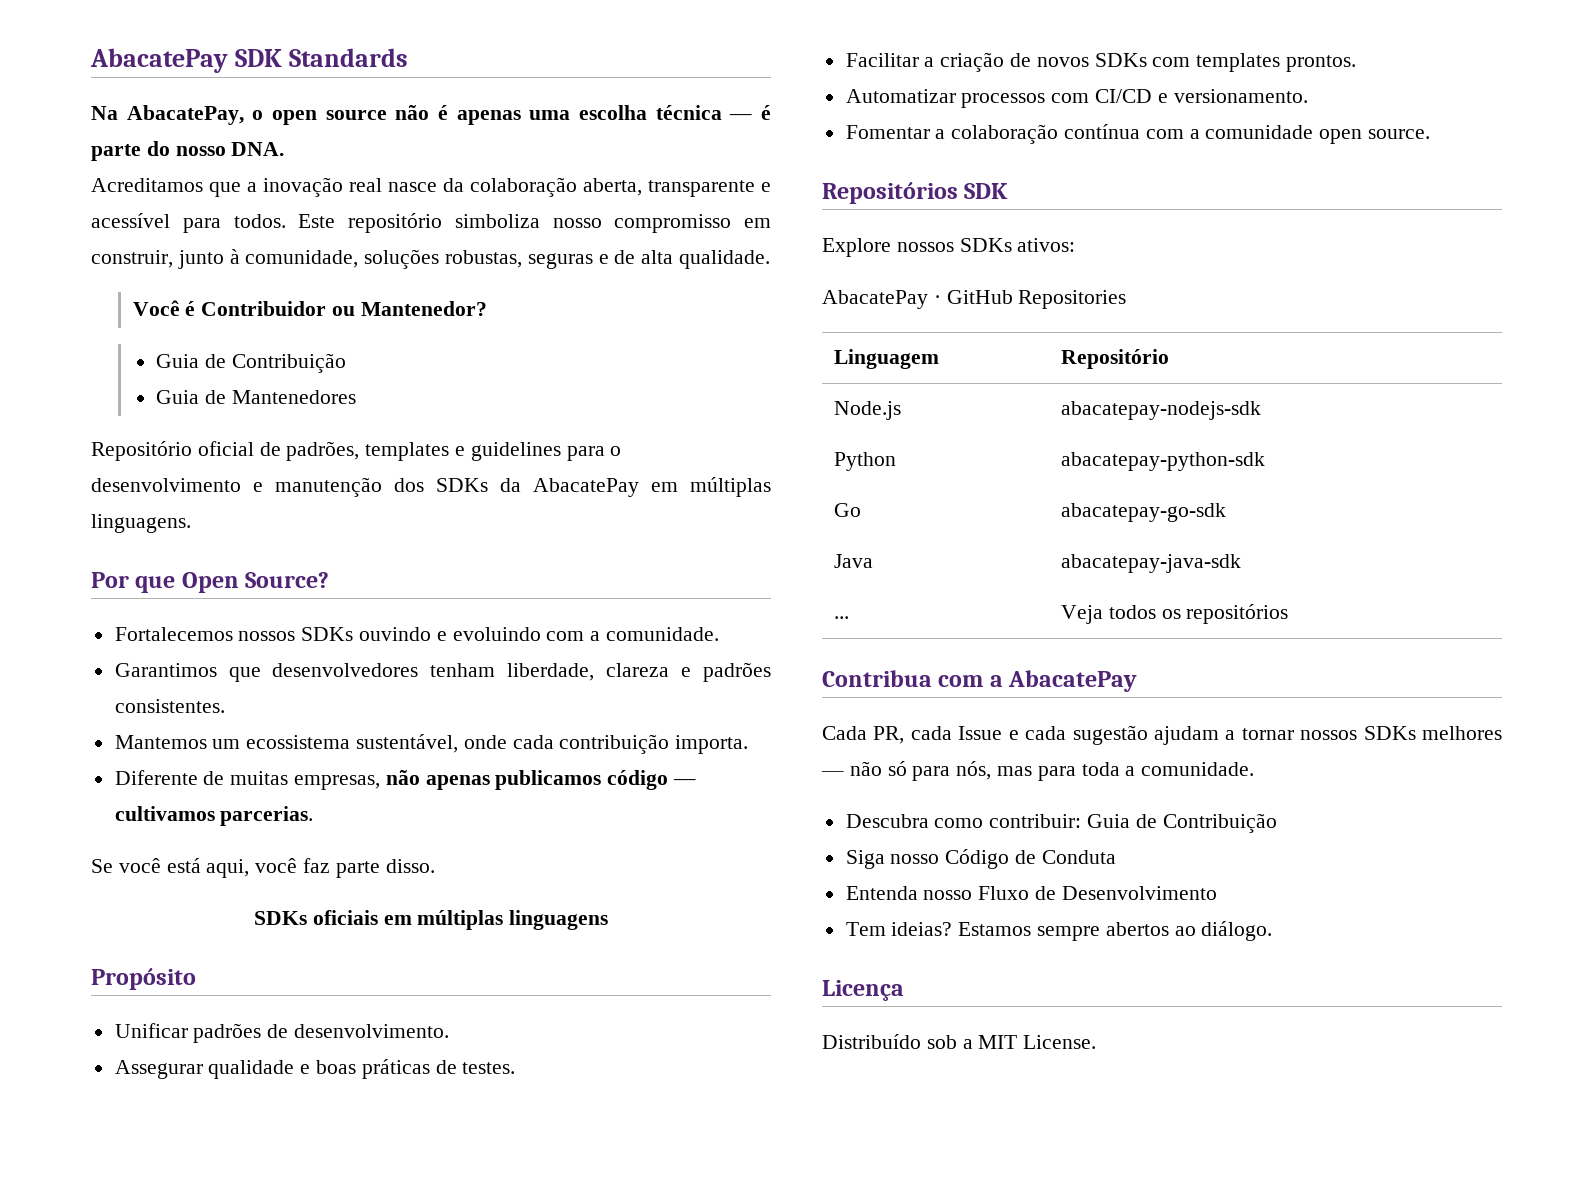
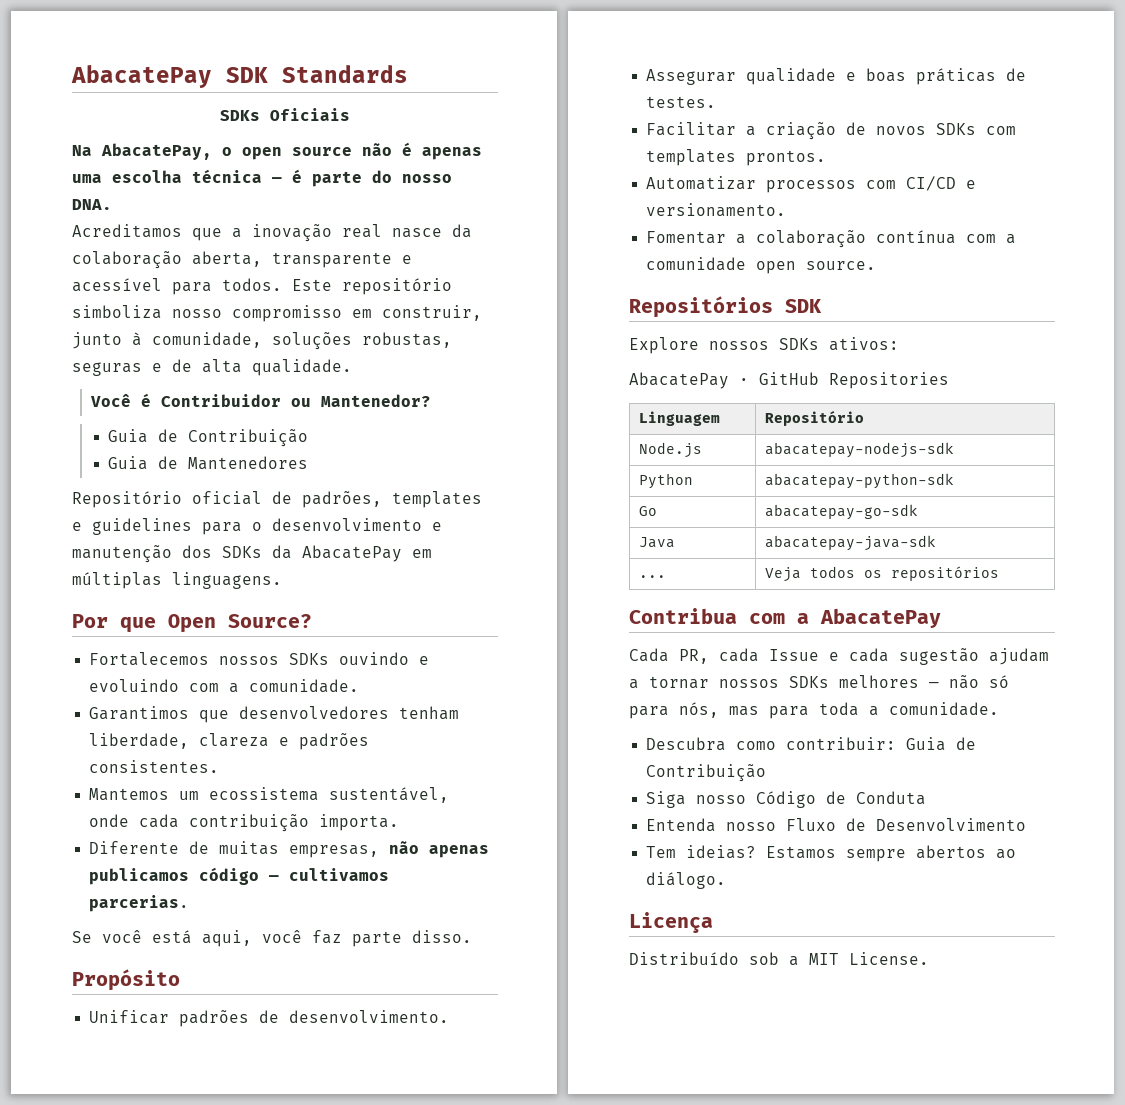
(409, 57) none -> [220,108,350,121] // SDKs Oficiais
[253,910,609,930] // SDKs oficiais em múltiplas linguagens -> (472, 936) none

